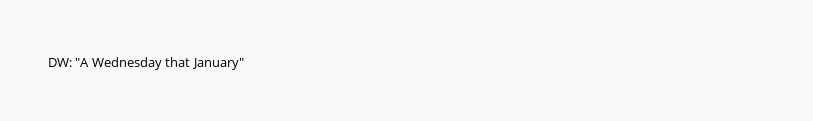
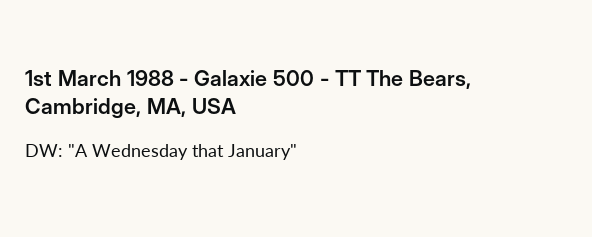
(48, 62) none -> [25,70,472,89] [25,98,236,119] 1st March 1988 - Galaxie 500 - TT The Bears, Cambridge, MA, USA //

